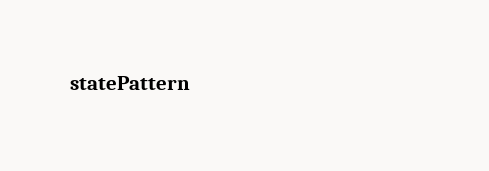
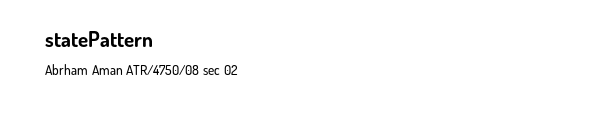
(190, 83) none -> [45,64,238,75] // Abrham Aman ATR/4750/08 sec 02

